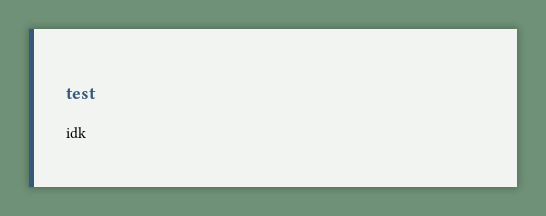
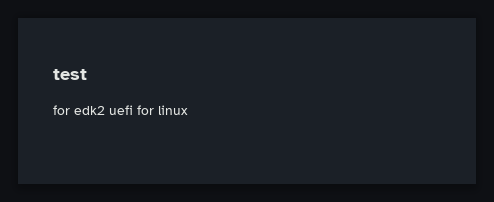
[66,127,86,139] idk -> [53,105,188,115] for edk2 uefi for linux

